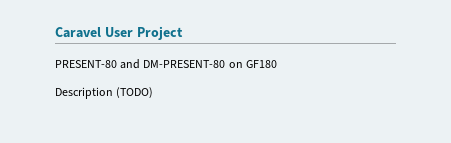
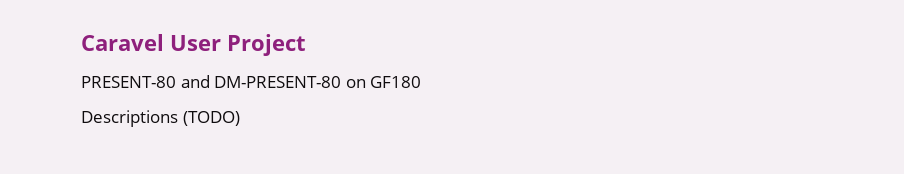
[55,87,113,99] Description -> [81,110,178,127] Descriptions

